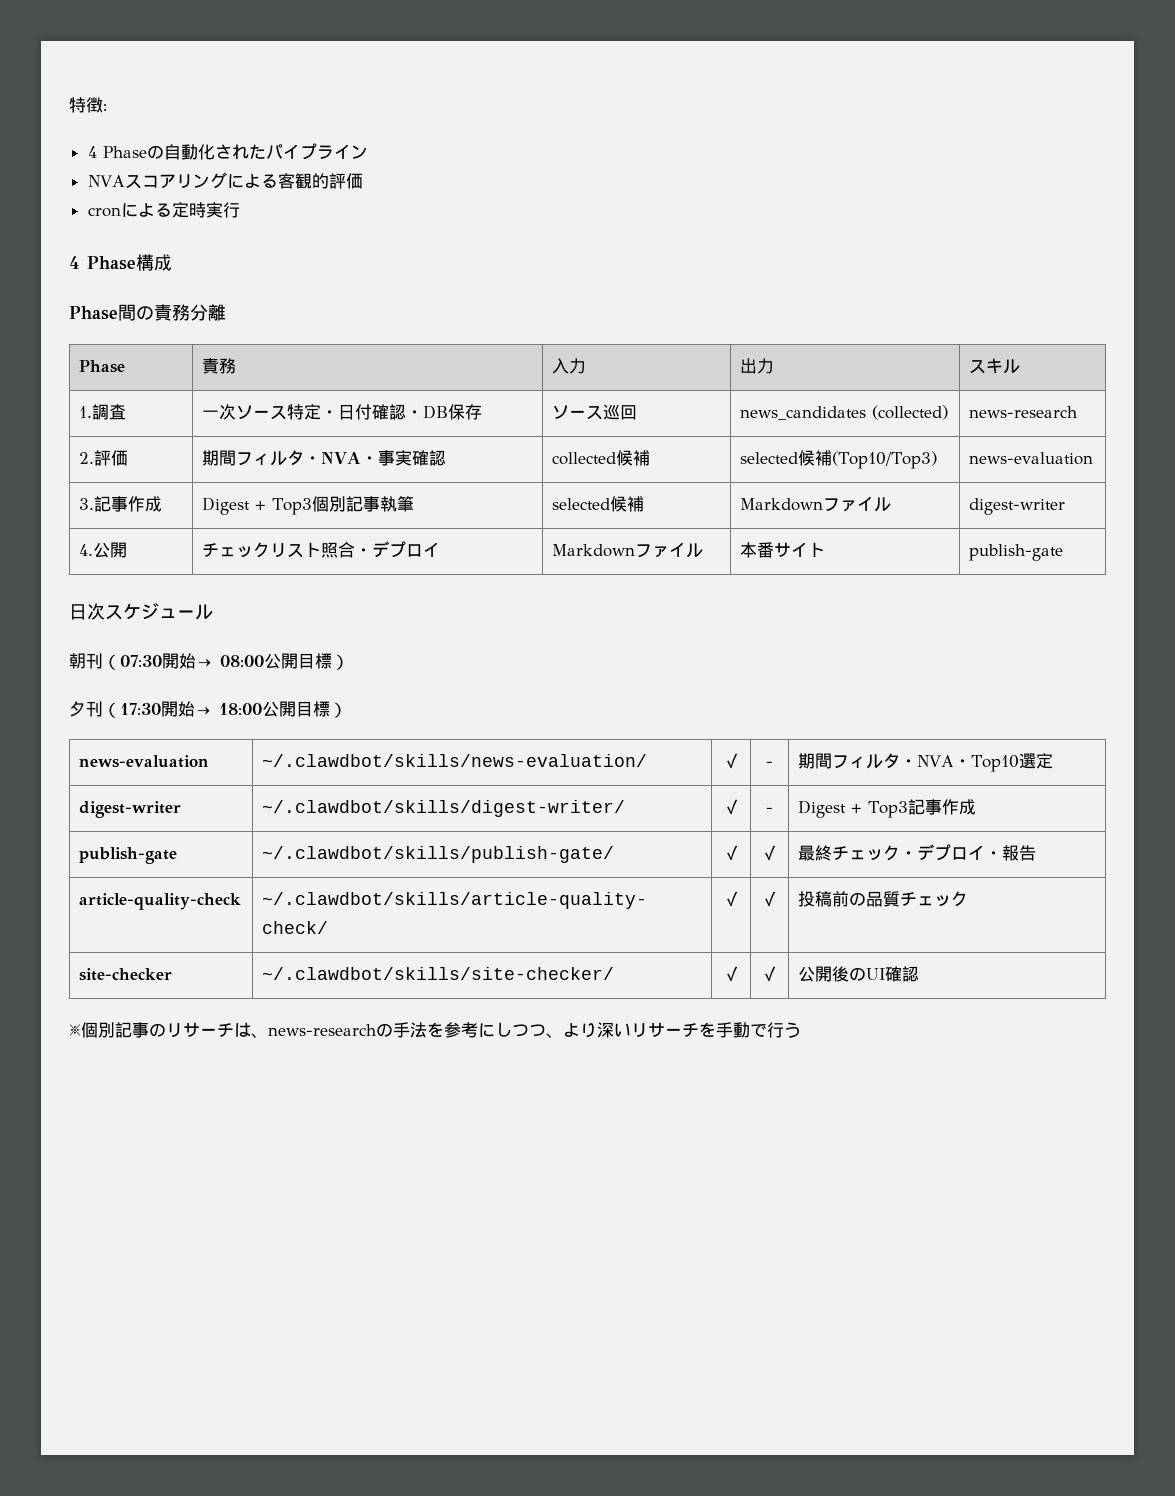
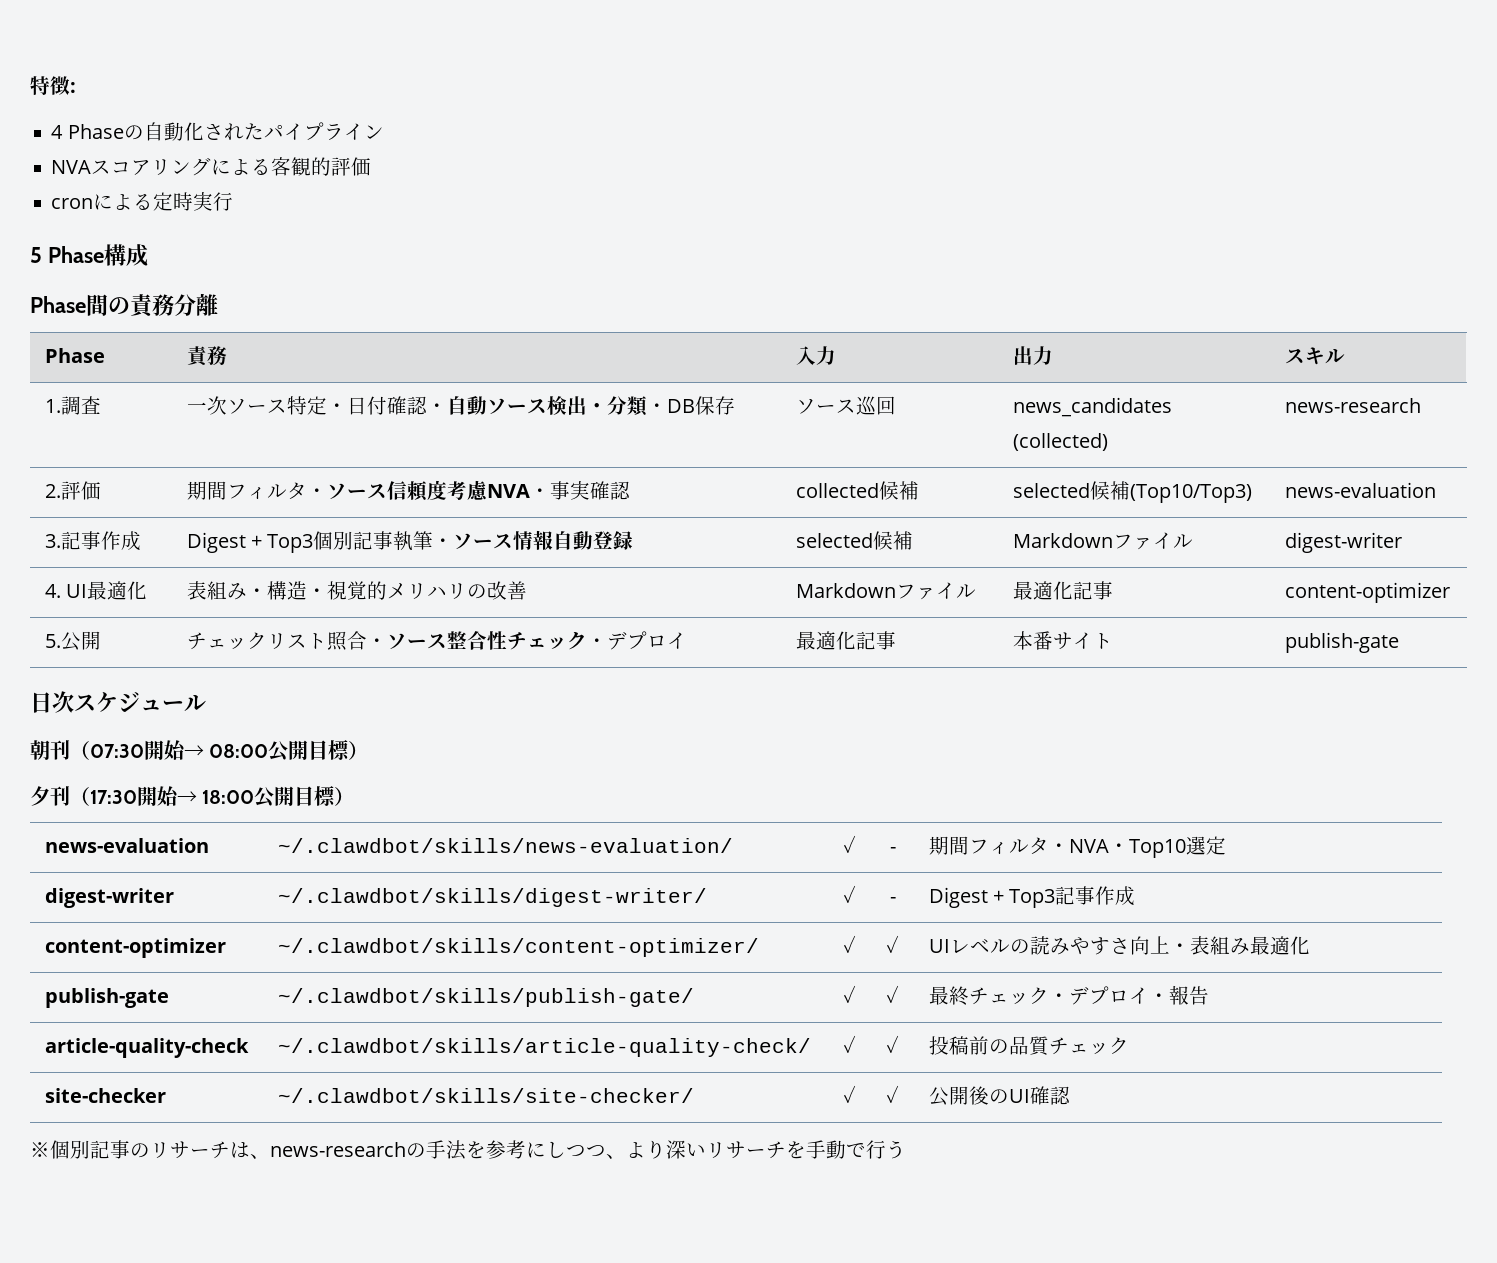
[69,256,80,269] 4 -> [30,247,42,263] 5
(424, 414) none -> [446,396,667,416] 自動ソース検出・分類・
(322, 460) none -> [326,480,488,501] ソース信頼度考慮
(415, 504) none -> [433,530,634,550] ・ソース情報自動登録
(94, 550) none -> [66,581,148,600] [186,581,527,600] [795,582,976,600] [1012,581,1113,600] [1284,582,1450,603] [44,634,61,648] UI最適化 | 表組み・構造・視覚的メリハリの改善 | Markdownファイル | 最適化記事 | content-optimizer // 5.
(373, 552) none -> [386,631,607,650] ソース整合性チェック・
[552,542,704,558] Markdownファイル -> [795,631,896,650] 最適化記事
(977, 807) none -> [44,938,226,958] [277,938,759,957] [842,935,856,953] [886,935,899,953] [928,936,1310,955] // content-optimizer | ~/.clawdbot/skills/content-optimizer/ | ✓ | ✓ | UIレベルの読みやすさ向上・表組み最適化

